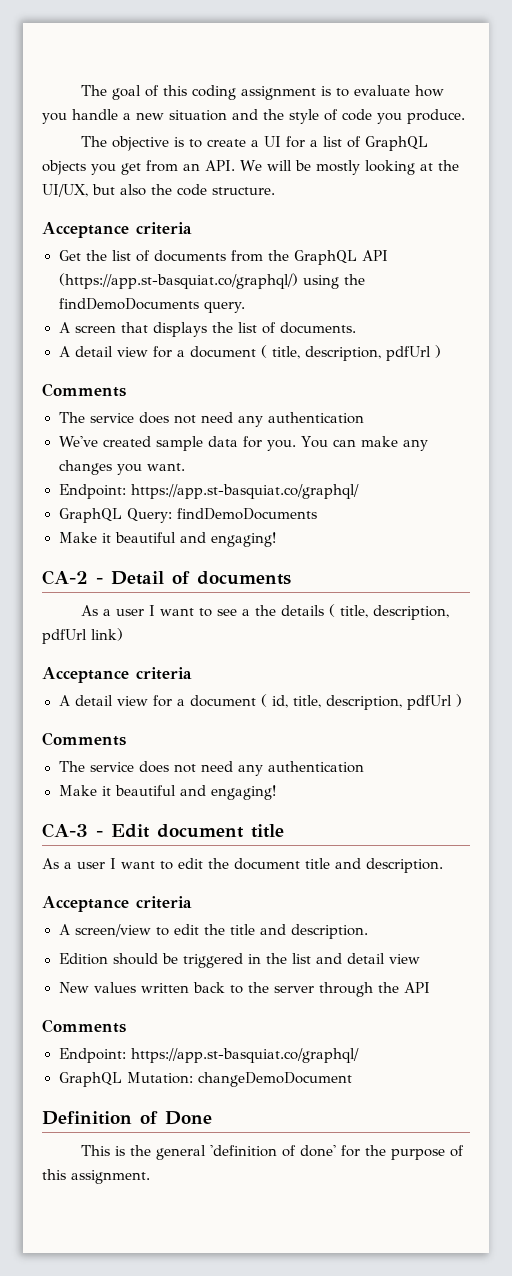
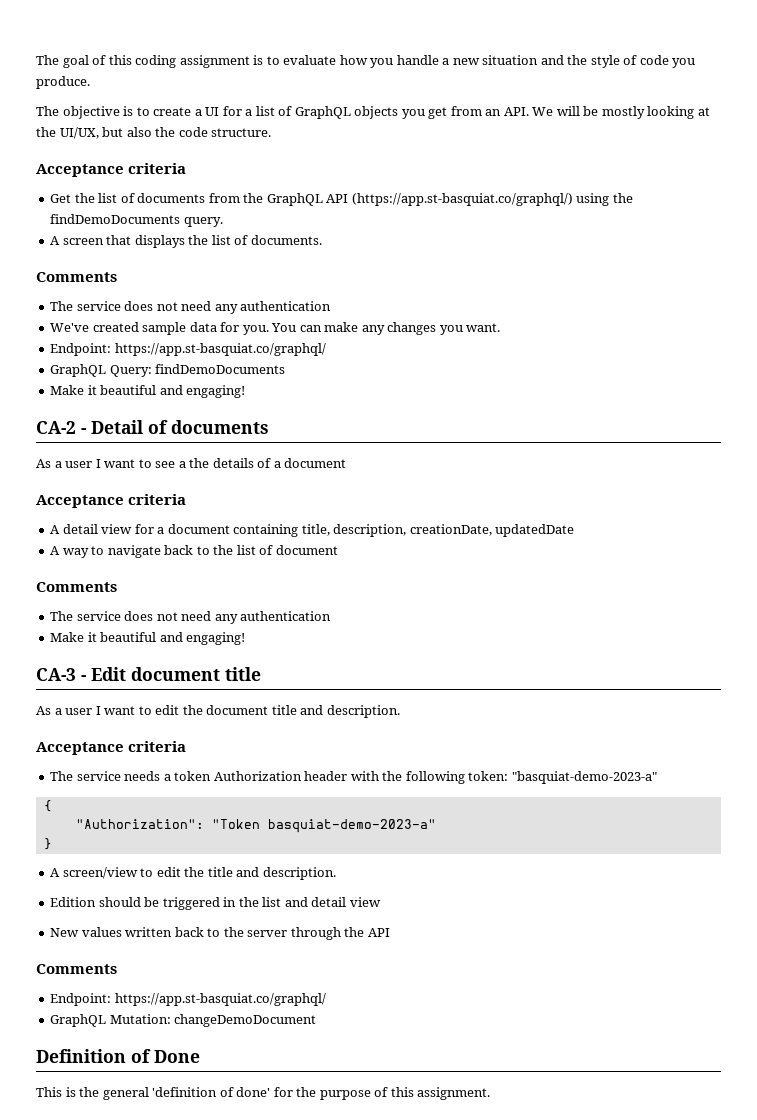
[58,345,441,361] // A detail view for a document ( title, description, pdfUrl ) -> (322, 240) none
[328,604,449,620] [42,628,123,644] ( title, description, pdfUrl link) -> [257,458,347,468] of a document
[260,694,462,710] ( id, title, description, pdfUrl ) -> [233,524,575,537] [50,545,338,558] containing title, description, creationDate, updatedDate // A way to navigate back to the list of document
(192, 902) none -> [50,771,657,784] [43,800,52,812] [75,819,436,833] [43,838,52,850] // The service needs a token Authorization header with the following token: "basquiat-demo-2023-a" // { // "Authorization": "Token basquiat-demo-2023-a" // }

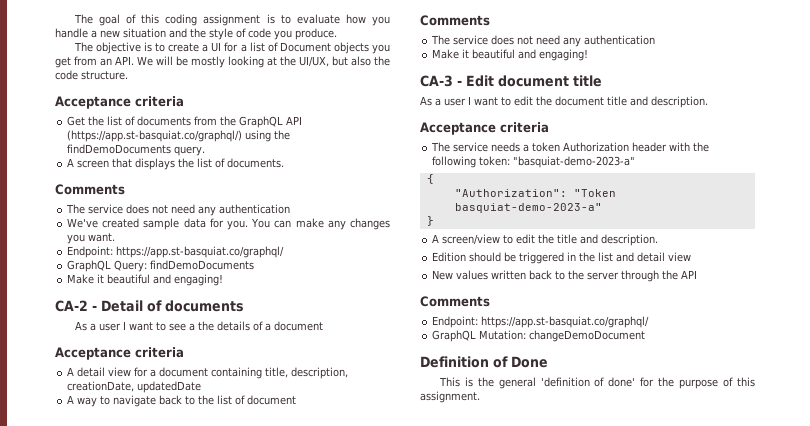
[294,106,351,119] GraphQL -> [279,42,331,52] Document

